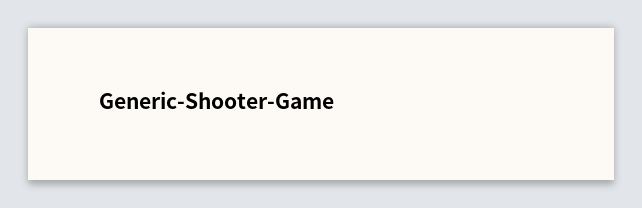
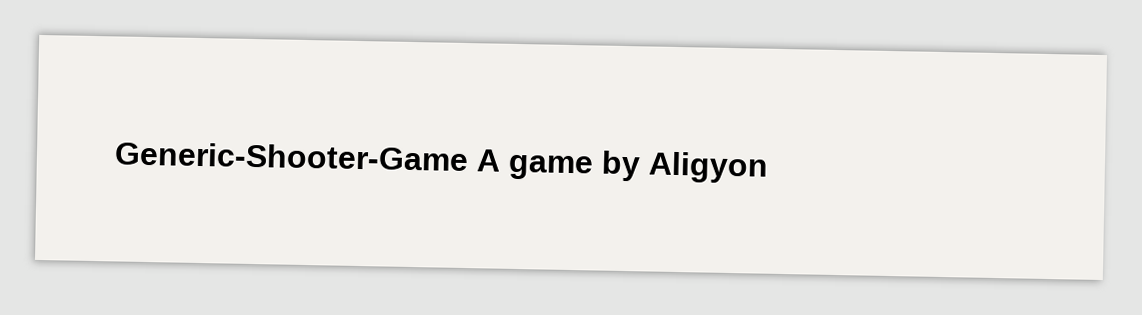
(334, 100) none -> [476,149,769,184] A game by Aligyon

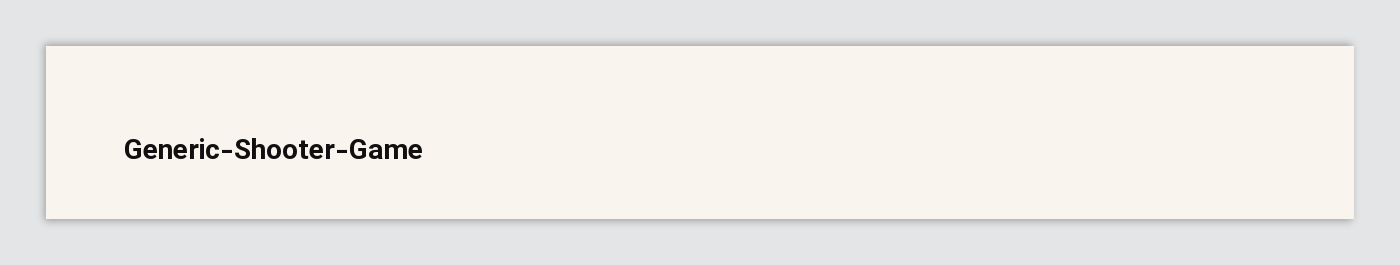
[476,149,769,184] A game by Aligyon -> (423, 148) none

